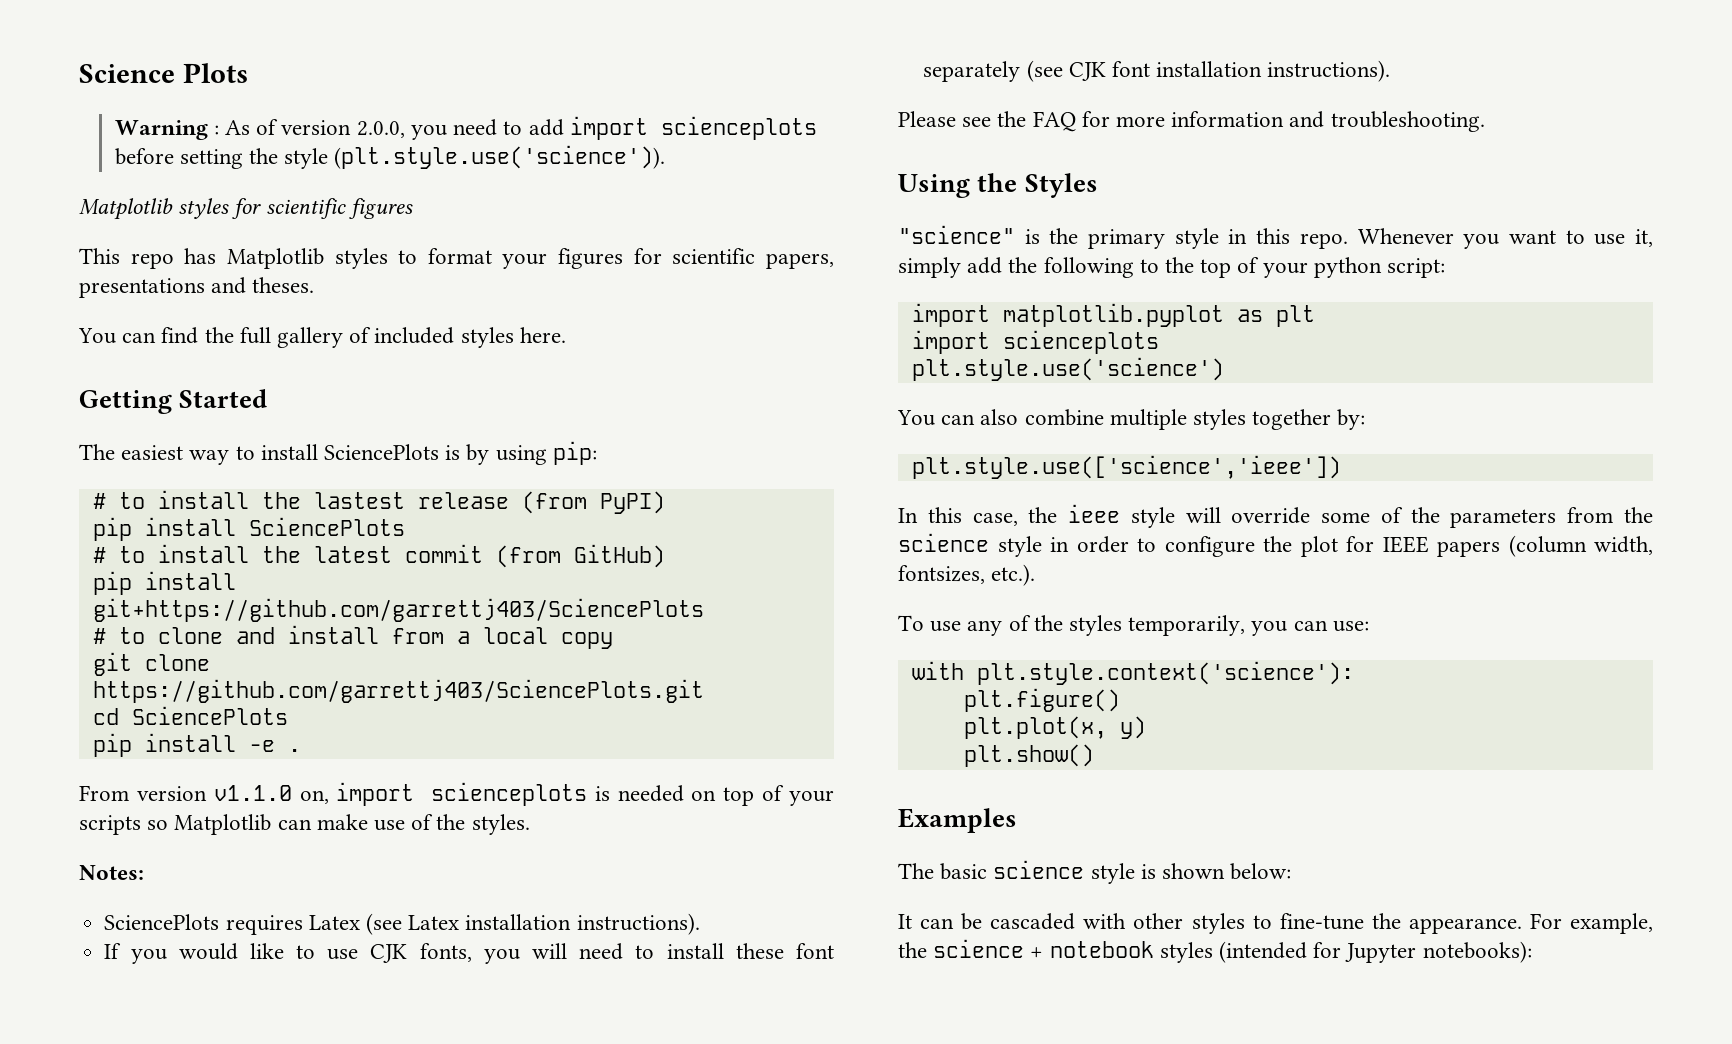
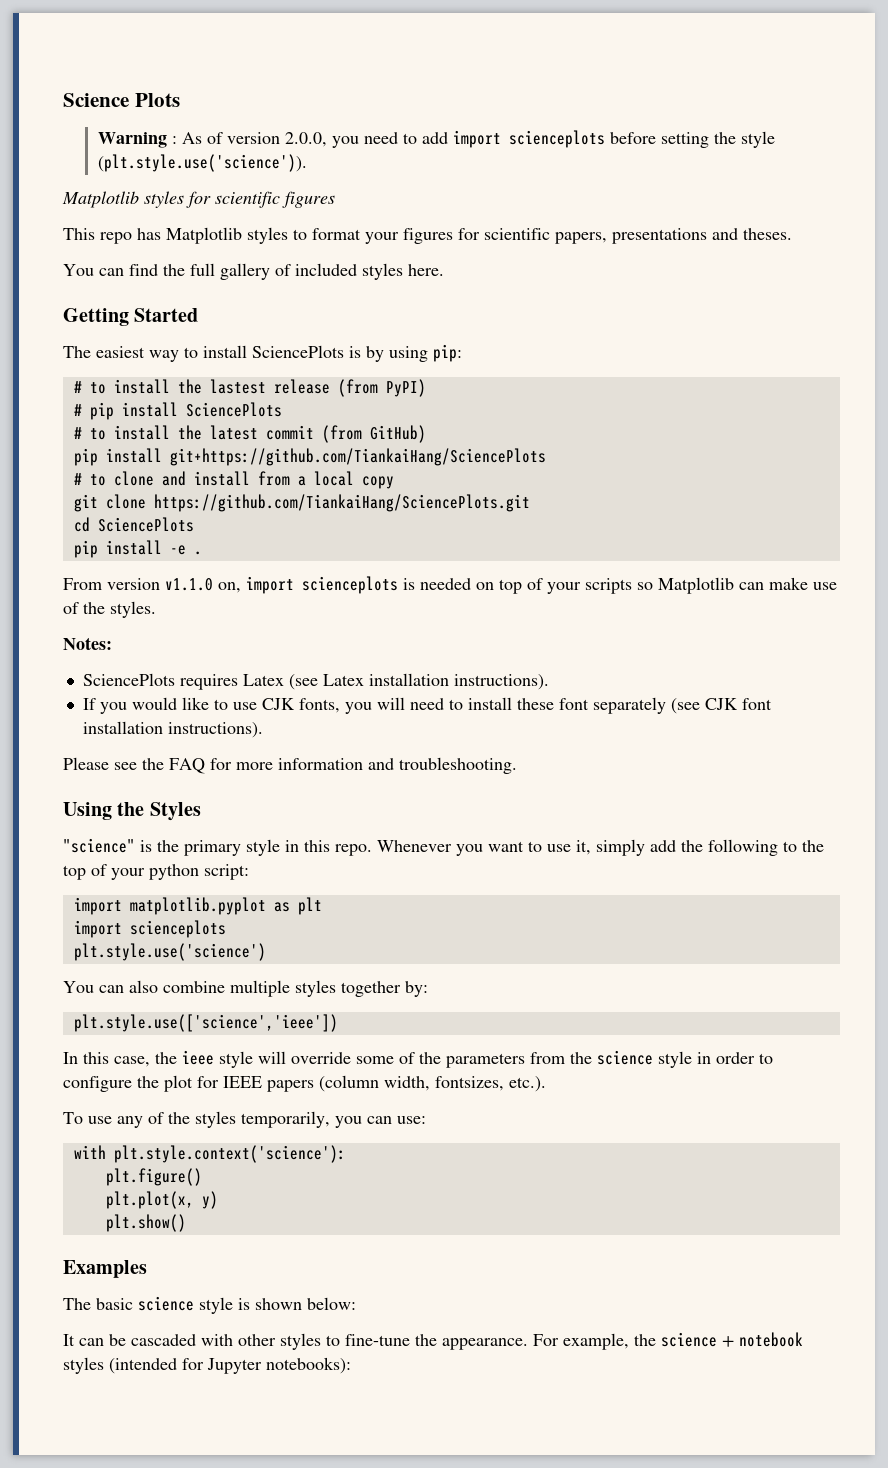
(665, 502) none -> [73,404,82,416] #
[92,598,704,622] git+https://github.com/garrettj403/SciencePlots -> [169,448,546,466] git+https://github.com/TiankaiHang/SciencePlots
[92,679,704,703] https://github.com/garrettj403/SciencePlots.git -> [153,494,530,512] https://github.com/TiankaiHang/SciencePlots.git

